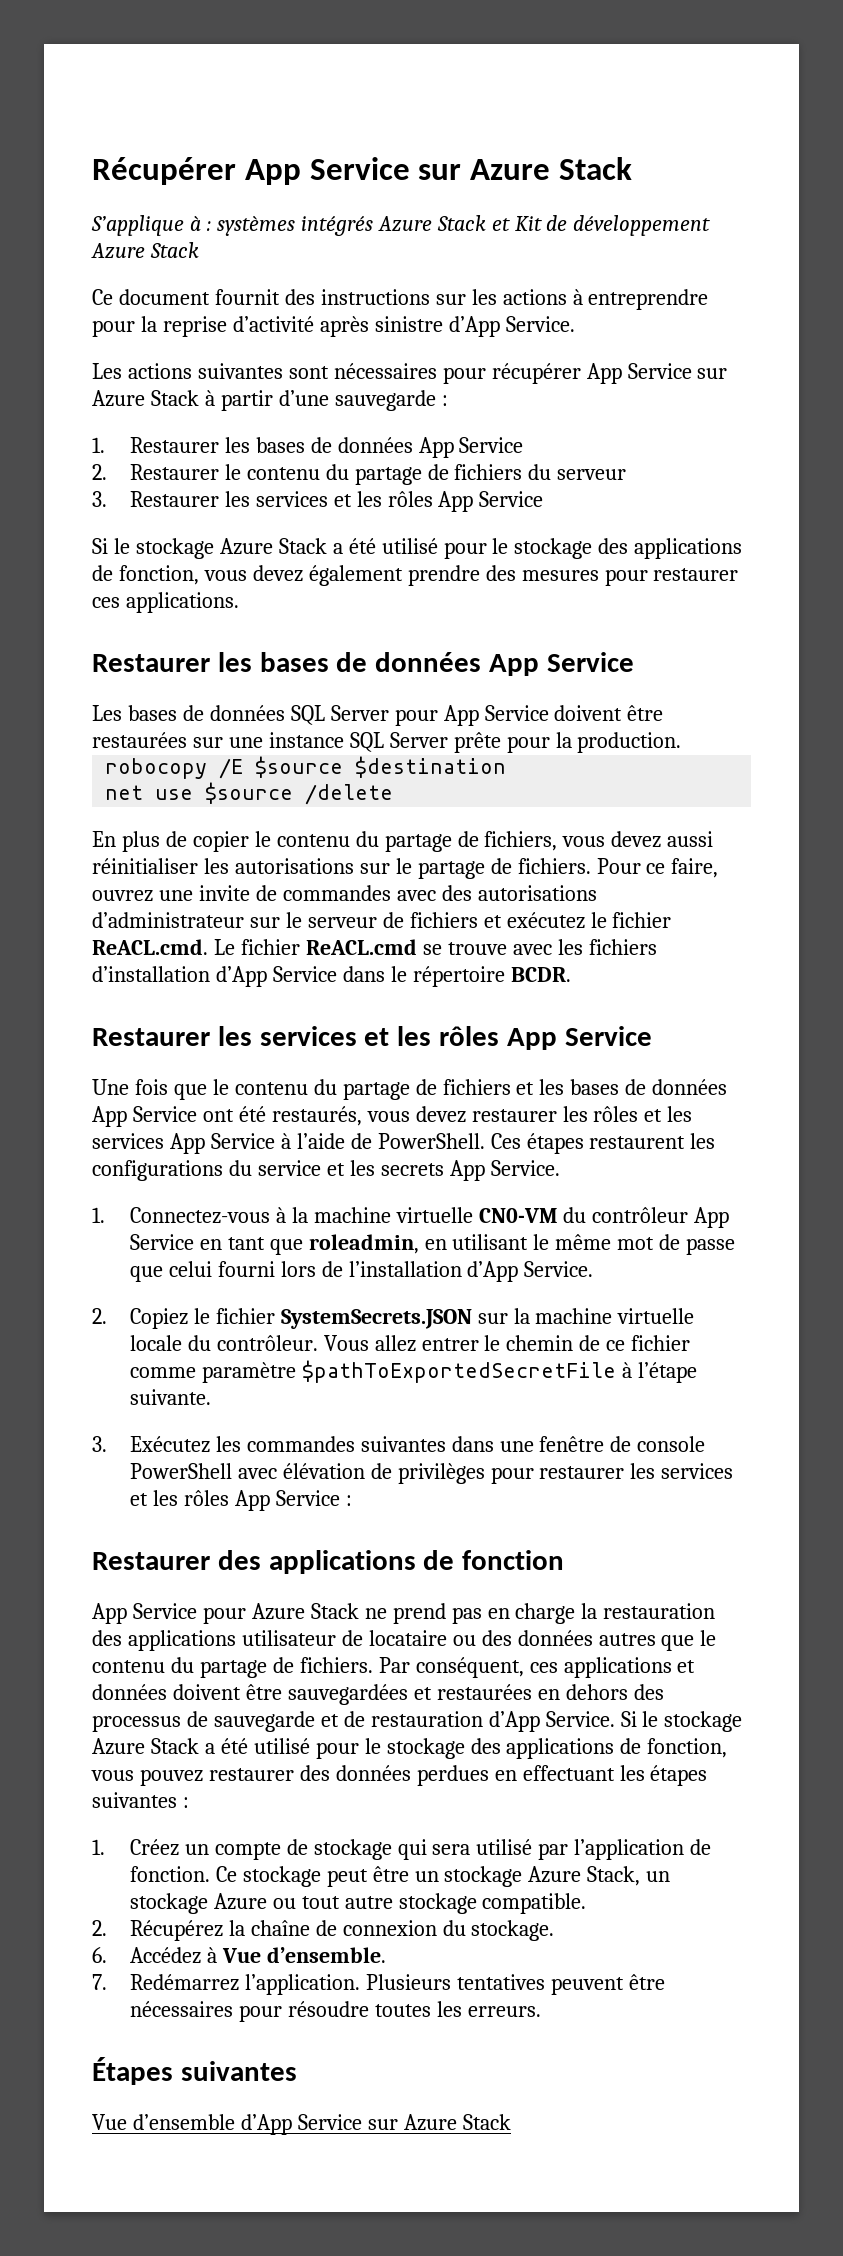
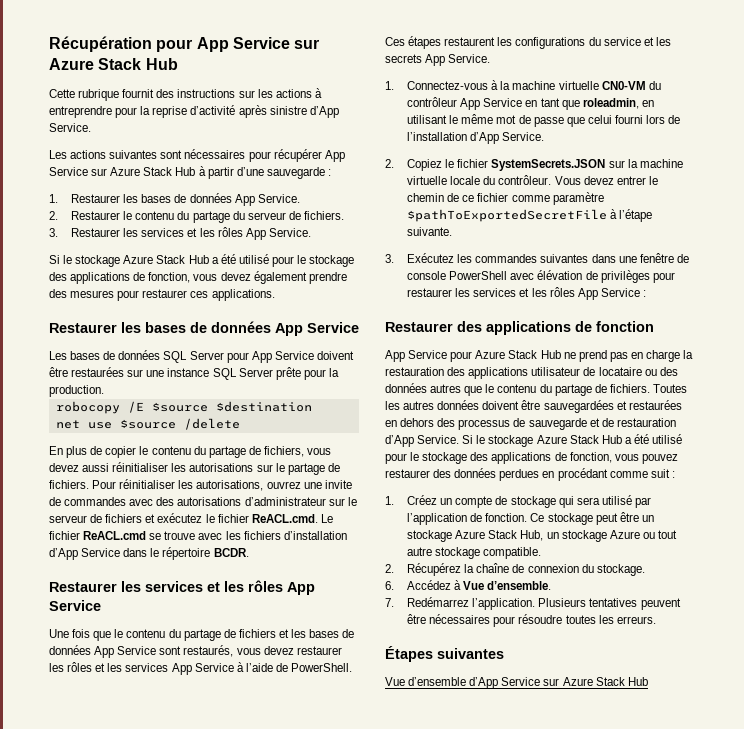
[92,157,632,185] [91,215,711,236] [91,242,199,259] [92,289,210,305] Récupérer App Service sur Azure Stack // S’applique à : systèmes intégrés Azure Stack et Kit de développement Azure Stack // Ce document -> [49,36,320,52] [49,58,178,70] [49,89,120,101] Récupération pour App Service sur Azure Stack Hub // Cette rubrique
(199, 398) none -> [175,167,196,176] Hub
[459,437,524,453] Service -> [257,194,300,203] Service.
[427,464,523,480] de fichiers -> (230, 217) none
(627, 474) none -> [288,211,344,220] de fichiers.
[479,491,544,507] [92,538,327,559] Service // Si le stockage Azure Stack -> [268,228,311,237] [49,255,209,267] Service. // Si le stockage Azure Stack Hub
[646,858,719,878] ce faire, -> [119,479,264,491] réinitialiser les autorisations,
[202,1106,266,1122] ont été -> [159,646,182,655] sont
[374,1335,416,1352] allez -> [583,176,614,185] devez
(359, 1611) none -> [540,350,561,359] Hub
[378,1657,696,1678] Par conséquent, ces applications et -> [652,384,687,393] [385,401,435,410] Toutes les autres
(199, 1746) none -> [601,435,622,444] Hub
[522,1765,708,1786] [92,1792,177,1808] effectuant les étapes suivantes -> [557,468,670,481] procédant comme suit
[587,1866,641,1886] Stack, -> [488,530,544,541] Stack Hub,
(511, 2122) none -> [627,677,648,686] Hub

